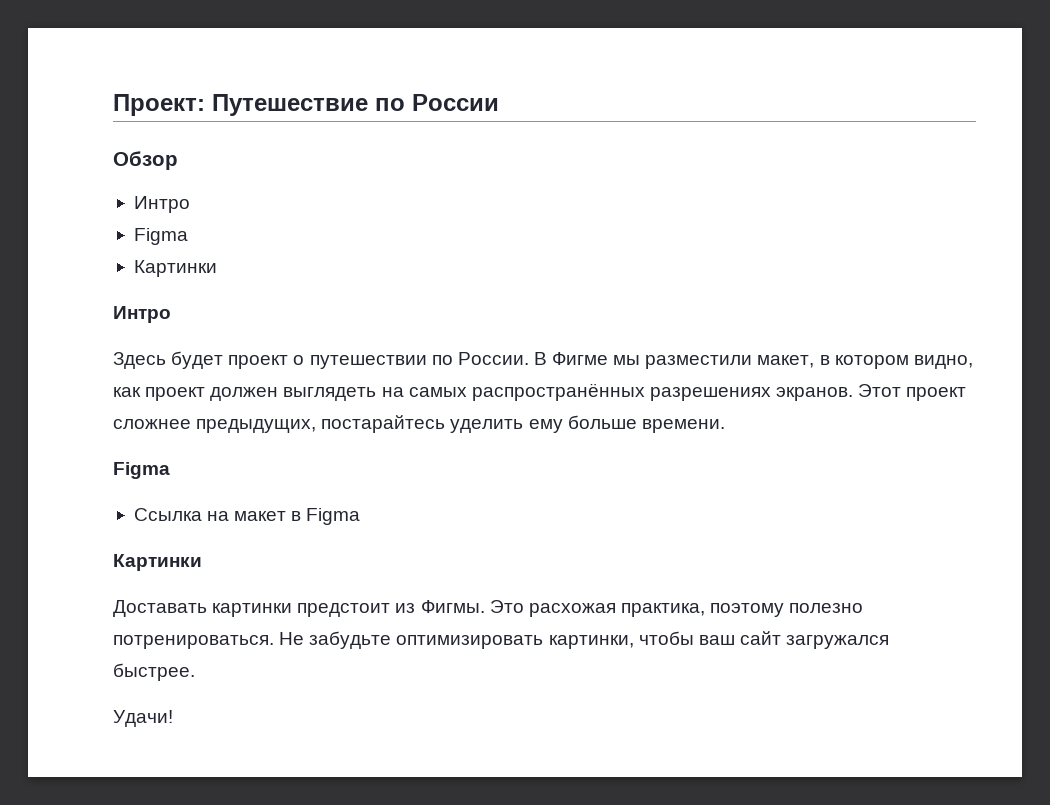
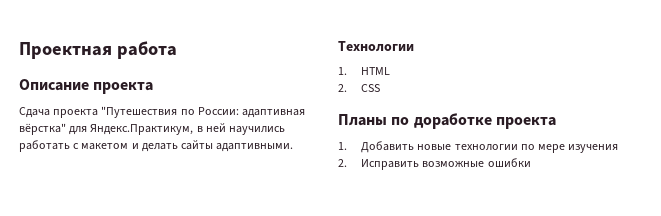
[113,94,499,116] [113,151,178,170] [133,196,190,213] [133,228,188,245] [133,260,217,277] [113,306,171,323] [113,351,973,369] [113,383,967,401] [113,415,725,433] [113,462,170,479] [133,508,361,525] [113,554,202,571] [113,600,864,617] [113,631,890,649] [113,663,195,681] [113,710,173,727] Проект: Путешествие по России // Обзор // Интро // Figma // Картинки // Интро // Здесь будет проект о путешествии по России. В Фигме мы разместили макет, в котором видно, как проект должен выглядеть на самых распространённых разрешениях экранов. Этот проект сложнее предыдущих, постарайтесь уделить ему больше времени. // Figma // Ссылка на макет в Figma // Картинки // Доставать картинки предстоит из Фигмы. Это расхожая практика, поэтому полезно потренироваться. Не забудьте оптимизировать картинки, чтобы ваш сайт загружался быстрее. // Удачи! -> [19,41,177,59] [19,79,154,94] [19,106,306,118] [19,123,286,135] [19,140,294,152] [338,41,414,52] [338,67,391,75] [338,84,381,92] [338,113,556,129] [338,141,619,153] [338,158,531,170] Проектная работа // Описание проекта // Сдача проекта "Путешествия по России: адаптивная вёрстка" для Яндекс.Практикум, в ней научились работать с макетом и делать сайты адаптивными. // Технологии // 1. HTML // 2. CSS // Планы по доработке проекта // 1. Добавить новые технологии по мере изучения // 2. Исправить возможные ошибки

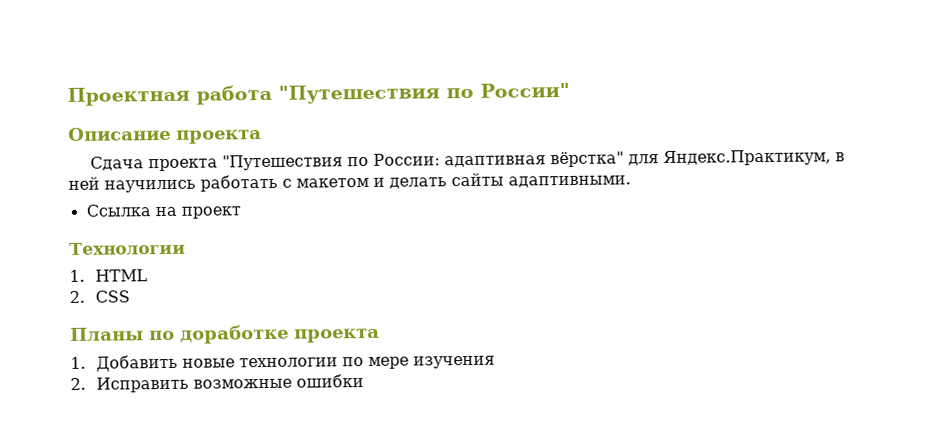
(177, 50) none -> [278,82,570,104] "Путешествия по России"
(294, 147) none -> [85,204,241,219] // Ссылка на проект

